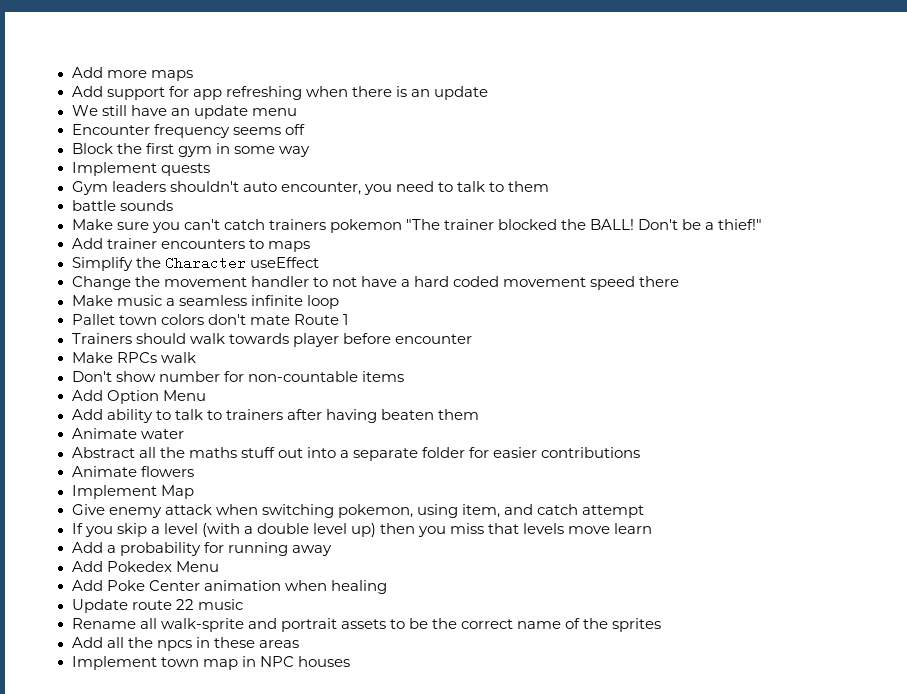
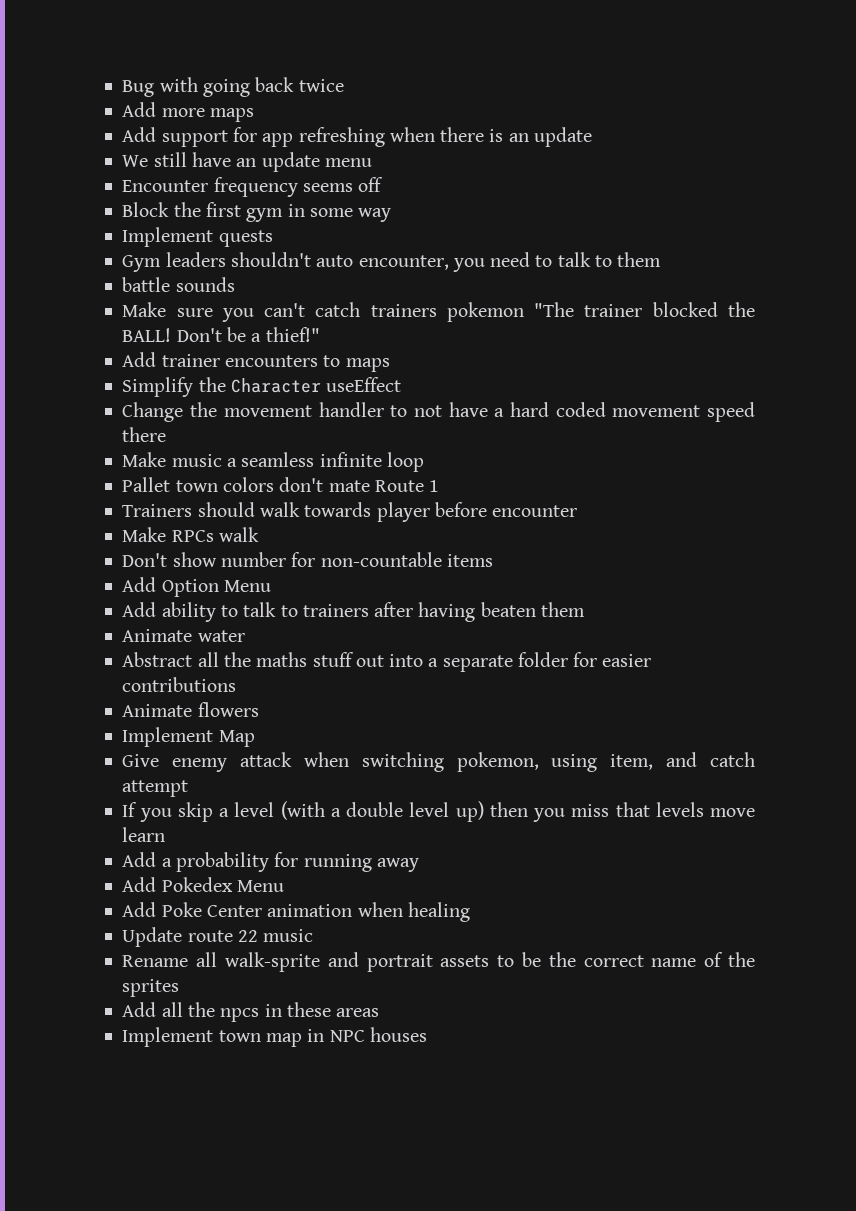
(71, 72) none -> [122,77,344,97] Bug with going back twice //

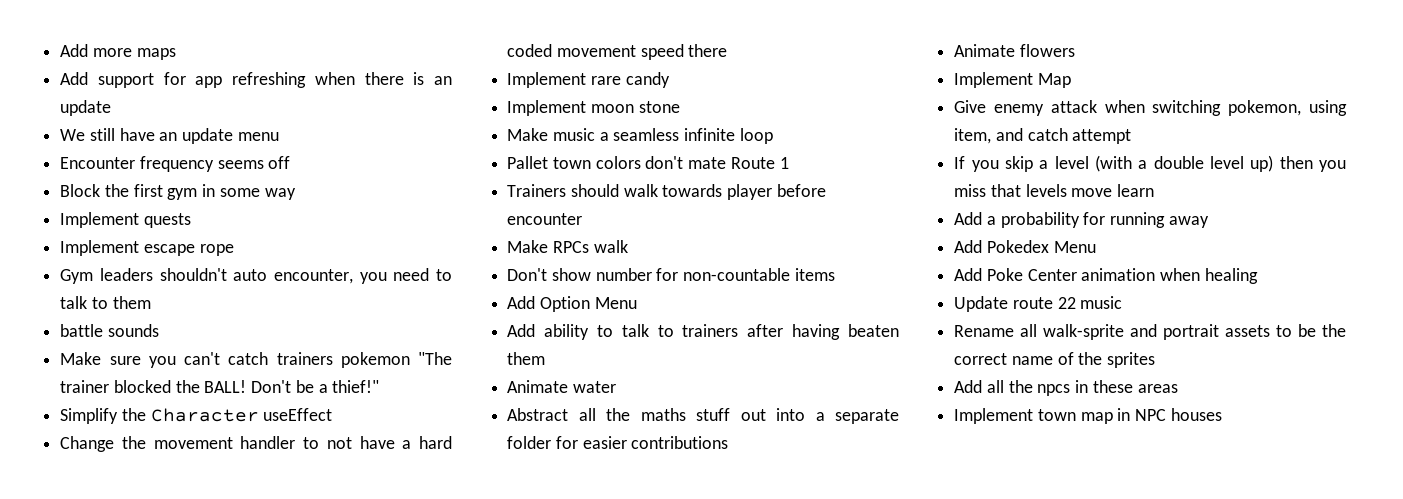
[122,77,344,97] Bug with going back twice // -> (60, 50) none
(273, 238) none -> [60,240,234,256] // Implement escape rope
[122,352,390,372] // Add trainer encounters to maps -> (380, 386) none
(167, 434) none -> [507,72,670,88] [507,100,680,116] // Implement rare candy // Implement moon stone

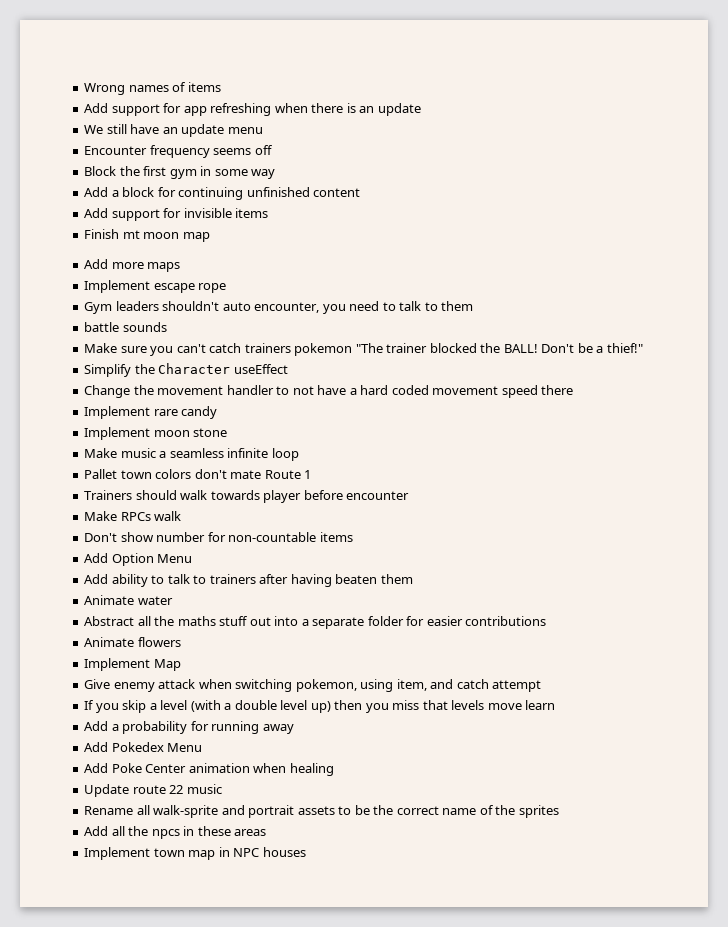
[60,44,176,60] Add more maps -> [84,82,221,95] Wrong names of items
[60,212,191,228] Implement quests -> [84,187,361,200] [84,208,269,221] [84,229,210,242] [84,259,181,272] Add a block for continuing unfinished content // Add support for invisible items // Finish mt moon map // Add more maps

